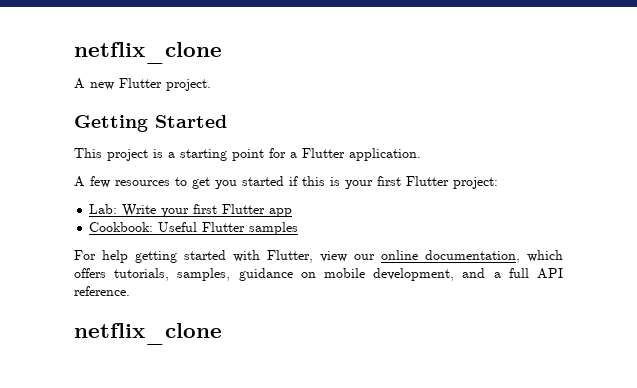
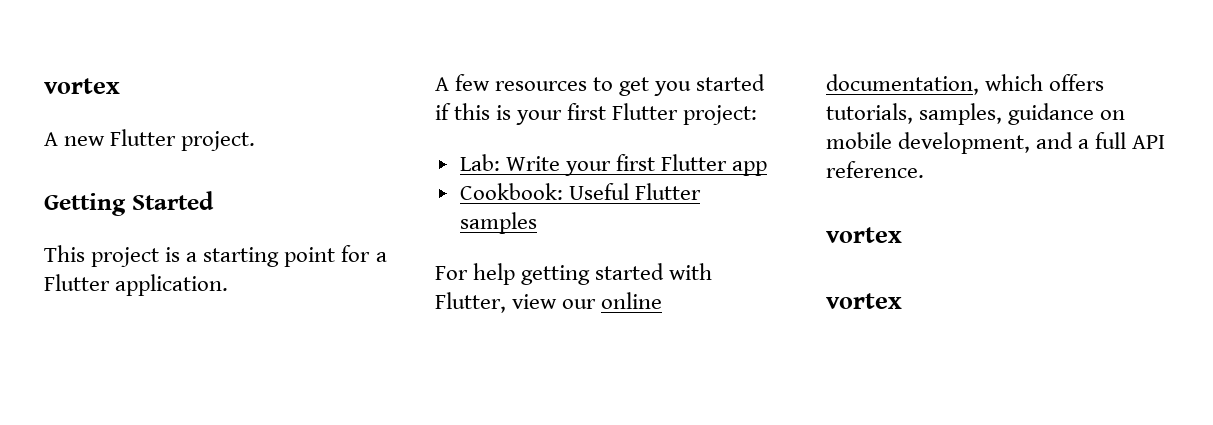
[74,42,222,64] netflix_clone -> [44,78,120,94] vortex
[74,323,222,345] netflix_clone -> [826,227,902,243] [826,293,902,309] vortex // vortex

